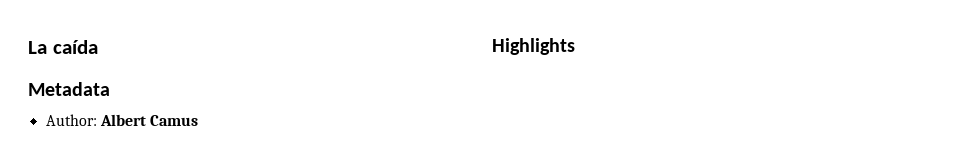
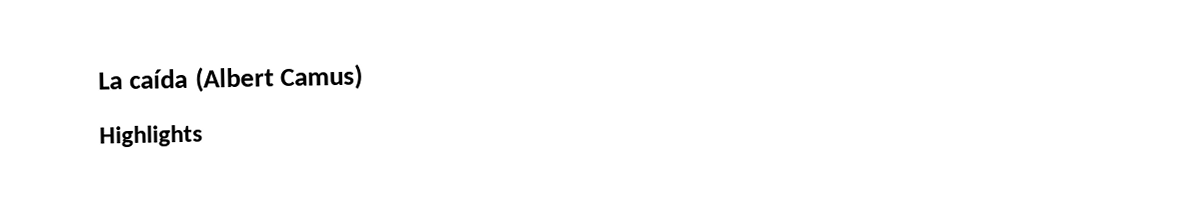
[28,82,110,96] [45,114,199,126] // Metadata // Author: Albert Camus -> [194,63,363,93] (Albert Camus)

